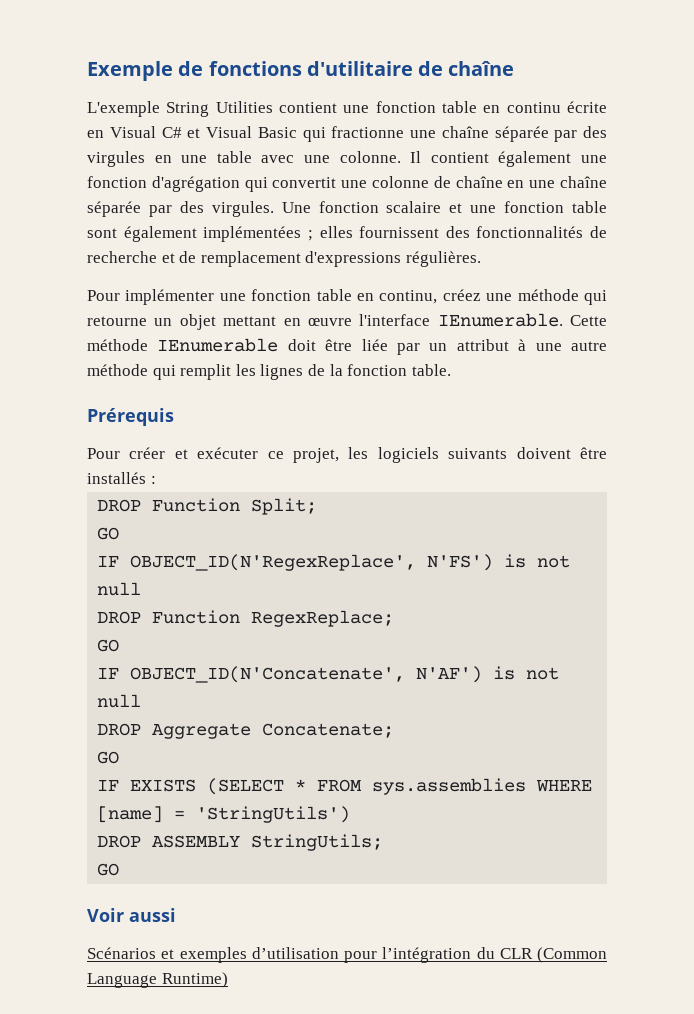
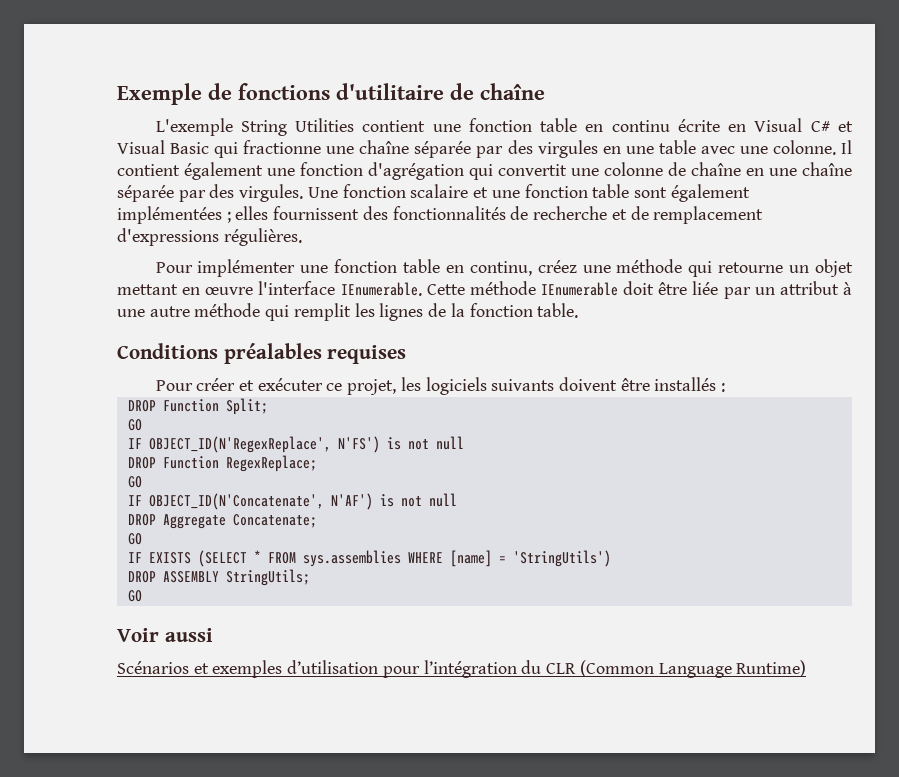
[87,408,174,426] Prérequis -> [117,343,407,364] Conditions préalables requises

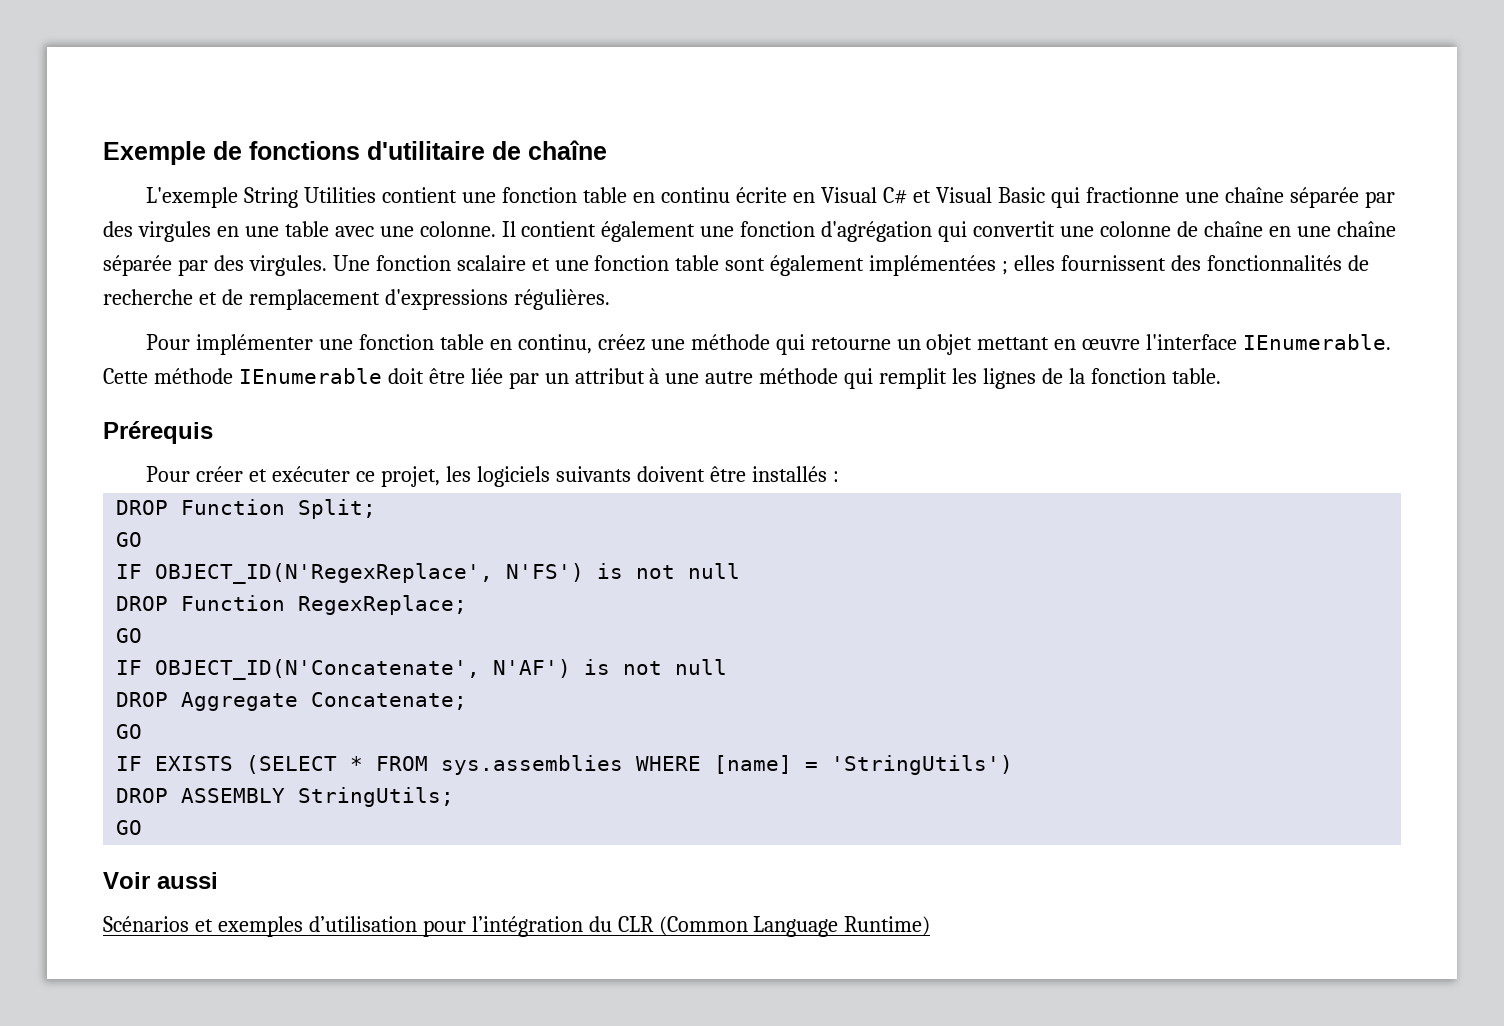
[117,343,407,364] Conditions préalables requises -> [103,421,213,444] Prérequis

